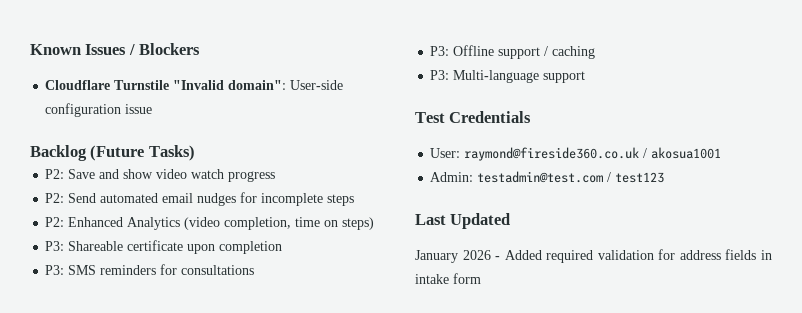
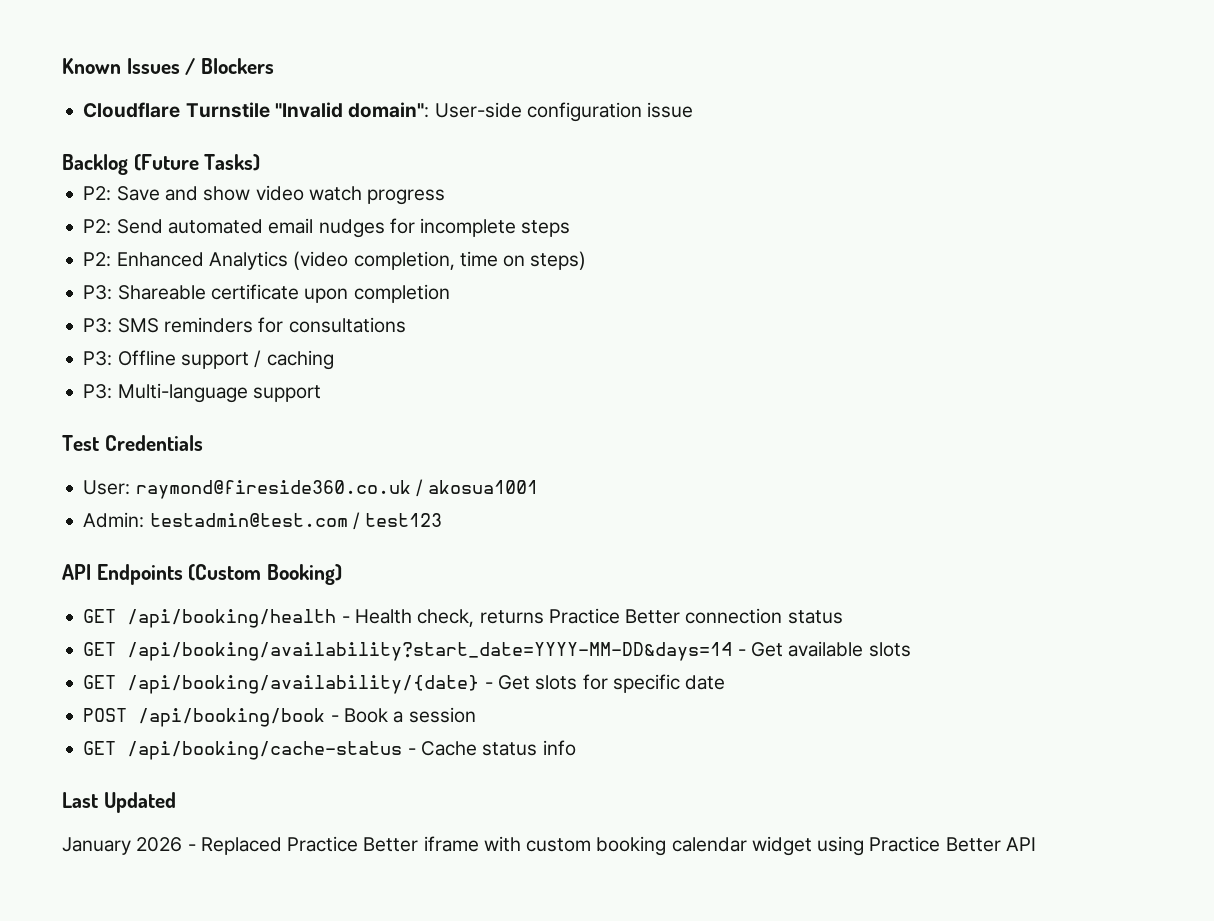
(665, 177) none -> [62,564,343,585] [83,608,843,628] [83,641,911,661] [83,674,726,694] [83,707,476,727] [83,740,576,760] // API Endpoints (Custom Booking) // GET /api/booking/health - Health check, returns Practice Better connection status // GET /api/booking/availability?start_date=YYYY-MM-DD&days=14 - Get available slots // GET /api/booking/availability/{date} - Get slots for specific date // POST /api/booking/book - Book a session // GET /api/booking/cache-status - Cache status info
[504,249,772,263] [415,273,481,284] Added required validation for address fields in intake form -> [200,836,1036,856] Replaced Practice Better iframe with custom booking calendar widget using Practice Better API

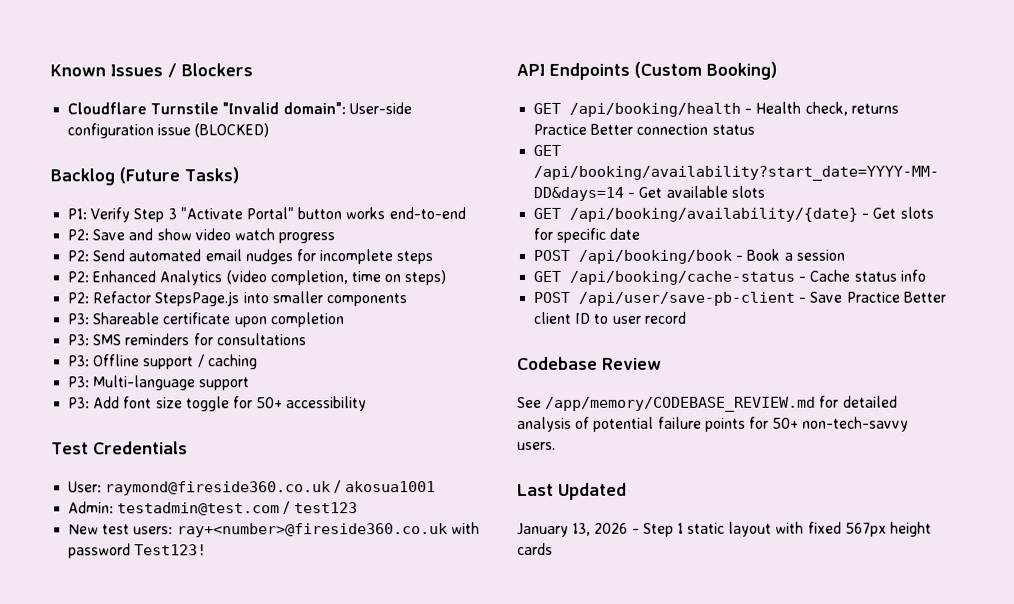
(694, 110) none -> [194,123,270,138] (BLOCKED)
(261, 162) none -> [67,207,466,223] // P1: Verify Step 3 "Activate Portal" button works end-to-end
(587, 260) none -> [67,291,408,307] // P2: Refactor StepsPage.js into smaller components
(321, 393) none -> [68,396,368,412] // P3: Add font size toggle for 50+ accessibility
(443, 520) none -> [68,522,480,538] [68,543,208,559] // New test users: ray+<number>@fireside360.co.uk with password Test123!
(576, 748) none -> [533,291,947,306] [534,311,687,324] [517,356,662,370] [517,395,898,412] [517,416,910,432] [517,441,556,450] // POST /api/user/save-pb-client - Save Practice Better client ID to user record // Codebase Review // See /app/memory/CODEBASE_REVIEW.md for detailed analysis of potential failure points for 50+ non-tech-savvy users.
(131, 846) none -> [572,522,592,536] 13,
[200,836,1036,856] Replaced Practice Better iframe with custom booking calendar widget using Practice Better API -> [642,521,933,537] [517,542,553,555] Step 1 static layout with fixed 567px height cards

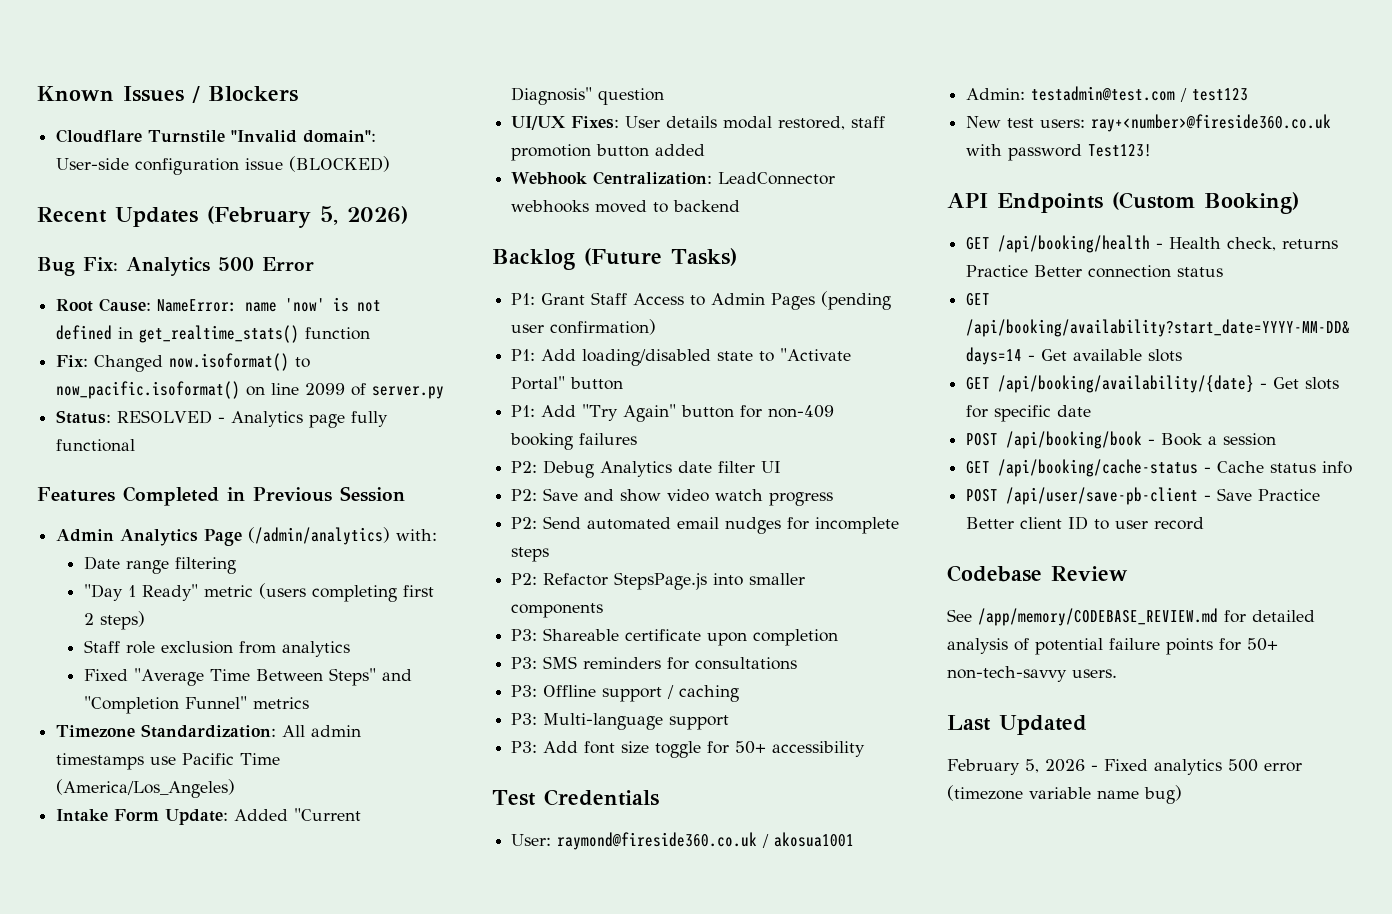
[50,167,239,186] [67,207,466,223] Backlog (Future Tasks) // P1: Verify Step 3 "Activate Portal" button works end-to-end -> [37,206,408,228] [37,257,314,276] [56,297,382,312] [56,325,371,343] [56,353,311,372] [56,381,445,399] [56,410,389,428] [56,439,136,452] [37,486,405,506] [56,527,438,546] [83,556,236,574] [83,583,434,602] [83,611,145,630] [83,640,350,657] [83,668,412,686] [83,696,309,714] [56,724,362,738] [56,753,281,770] [56,779,236,798] [56,808,362,825] [511,87,665,105] [511,116,886,130] [511,144,706,161] [511,171,836,185] [511,200,741,213] [492,248,737,270] [511,291,892,310] [511,319,657,335] [511,348,852,366] [511,376,624,390] [511,404,835,422] [510,433,638,450] [511,460,782,478] Recent Updates (February 5, 2026) // Bug Fix: Analytics 500 Error // Root Cause: NameError: name 'now' is not defined in get_realtime_stats() function // Fix: Changed now.isoformat() to now_pacific.isoformat() on line 2099 of server.py // Status: RESOLVED - Analytics page fully functional // Features Completed in Previous Session // Admin Analytics Page (/admin/analytics) with: // Date range filtering // "Day 1 Ready" metric (users completing first 2 steps) // Staff role exclusion from analytics // Fixed "Average Time Between Steps" and "Completion Funnel" metrics // Timezone Standardization: All admin timestamps use Pacific Time (America/Los_Angeles) // Intake Form Update: Added "Current Diagnosis" question // UI/UX Fixes: User details modal restored, staff promotion button added // Webhook Centralization: LeadConnector webhooks moved to backend // Backlog (Future Tasks) // P1: Grant Staff Access to Admin Pages (pending user confirmation) // P1: Add loading/disabled state to "Activate Portal" button // P1: Add "Try Again" button for non-409 booking failures // P2: Debug Analytics date filter UI
[67,270,447,286] // P2: Enhanced Analytics (video completion, time on steps) -> (550, 554) none
[517,521,933,537] [517,542,553,555] January 13, 2026 - Step 1 static layout with fixed 567px height cards -> [947,759,1302,775] [947,785,1182,804] February 5, 2026 - Fixed analytics 500 error (timezone variable name bug)

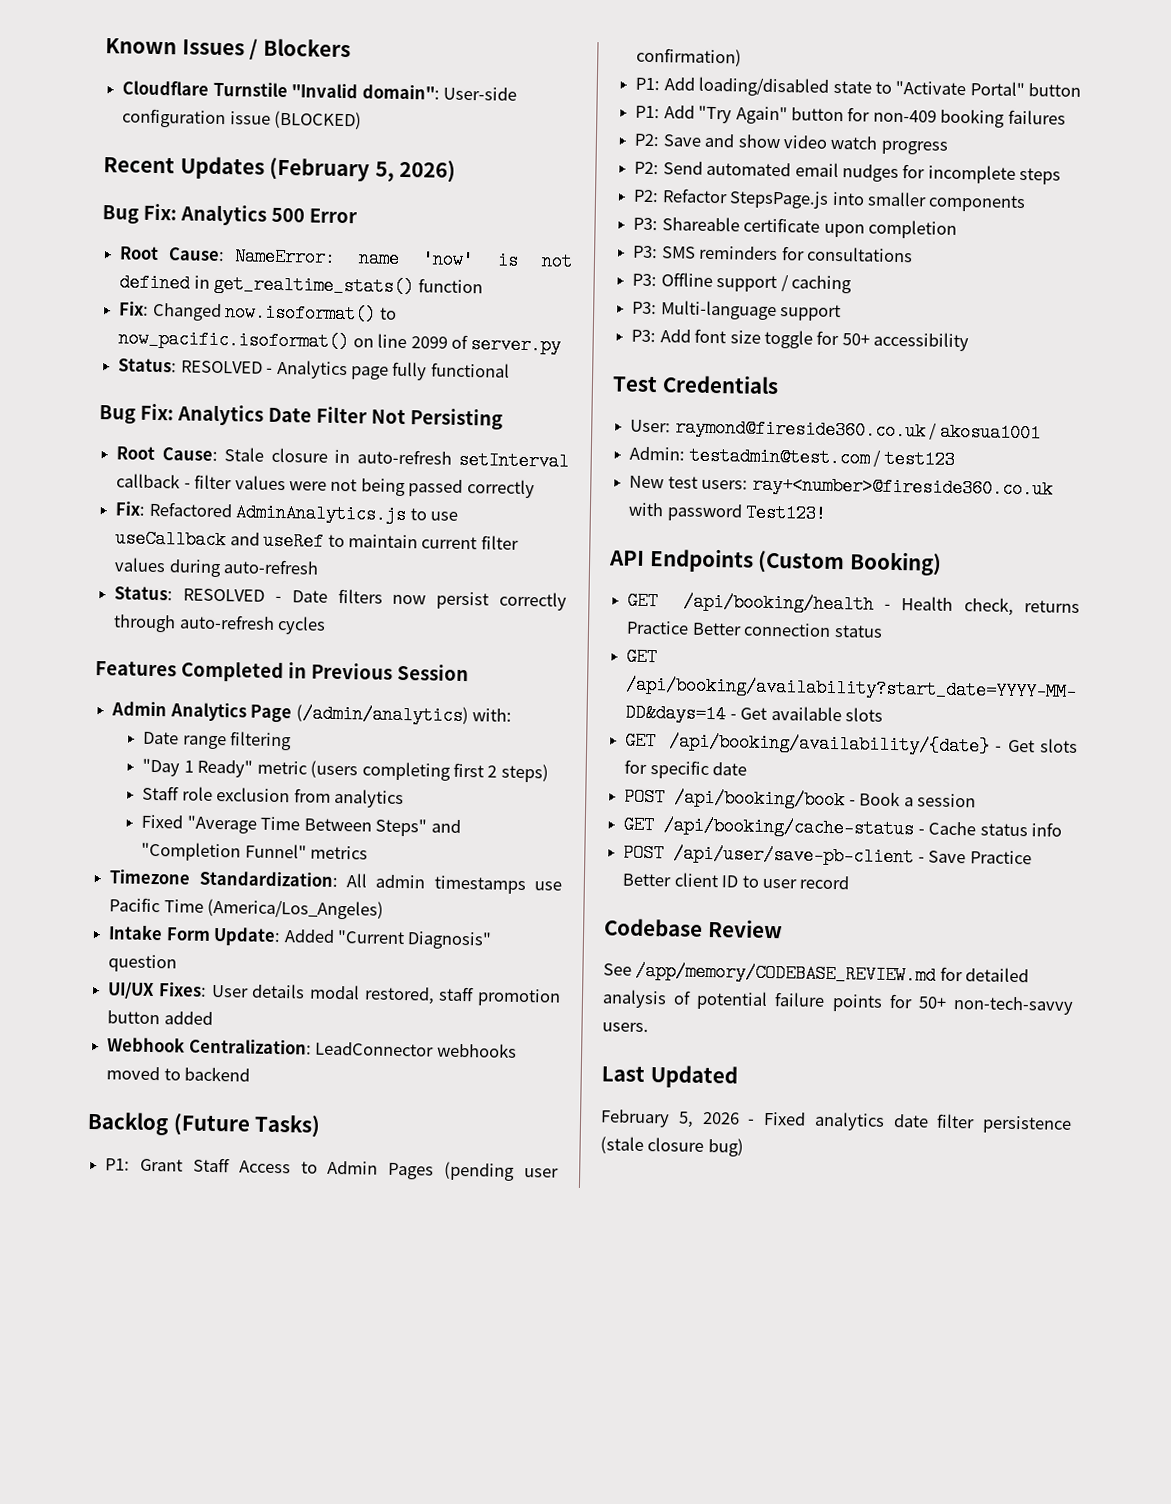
(136, 445) none -> [99,403,503,430] [116,446,569,471] [116,473,535,499] [115,501,458,525] [115,529,519,551] [114,557,320,578] [114,586,567,611] [113,614,327,635] // Bug Fix: Analytics Date Filter Not Persisting // Root Cause: Stale closure in auto-refresh setInterval callback - filter values were not being passed correctly // Fix: Refactored AdminAnalytics.js to use useCallback and useRef to maintain current filter values during auto-refresh // Status: RESOLVED - Date filters now persist correctly through auto-refresh cycles
[511,460,782,478] // P2: Debug Analytics date filter UI -> (1066, 117) none
[1228,759,1302,772] [947,785,1139,801] 500 error (timezone variable name -> [892,1113,1072,1134] [600,1136,705,1154] date filter persistence (stale closure

